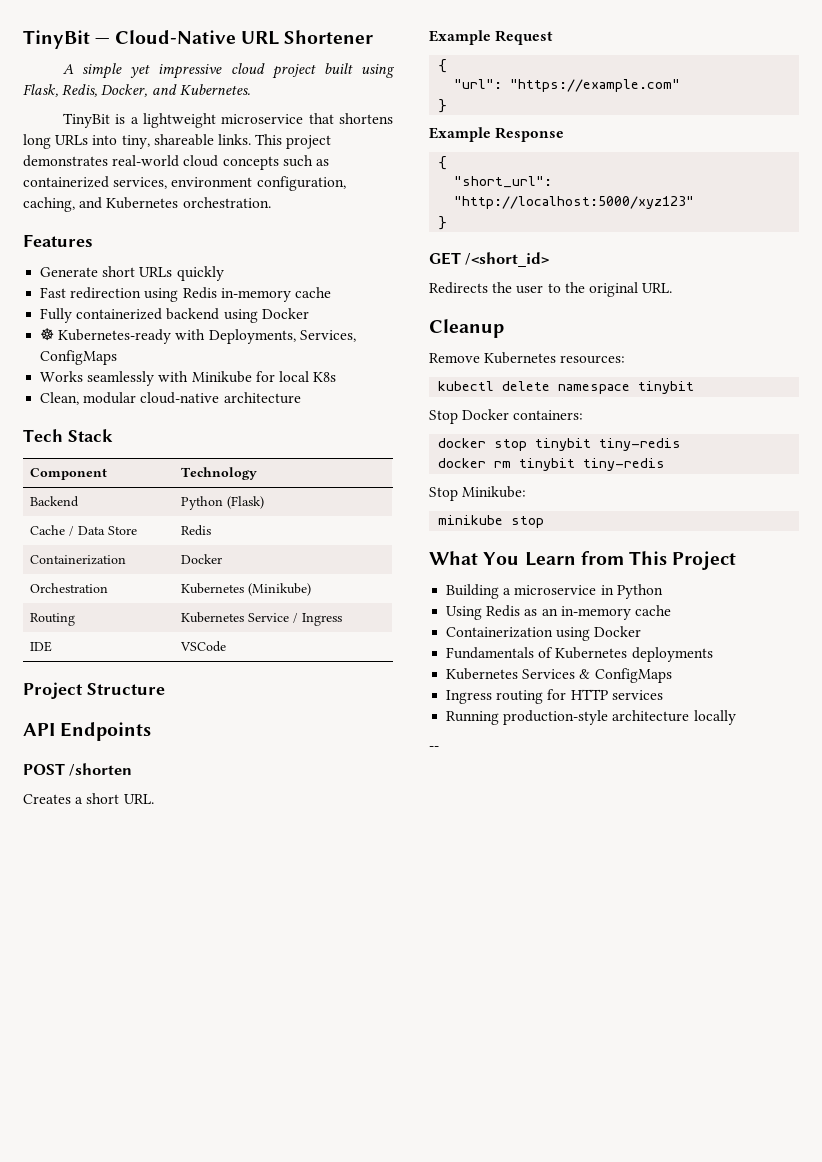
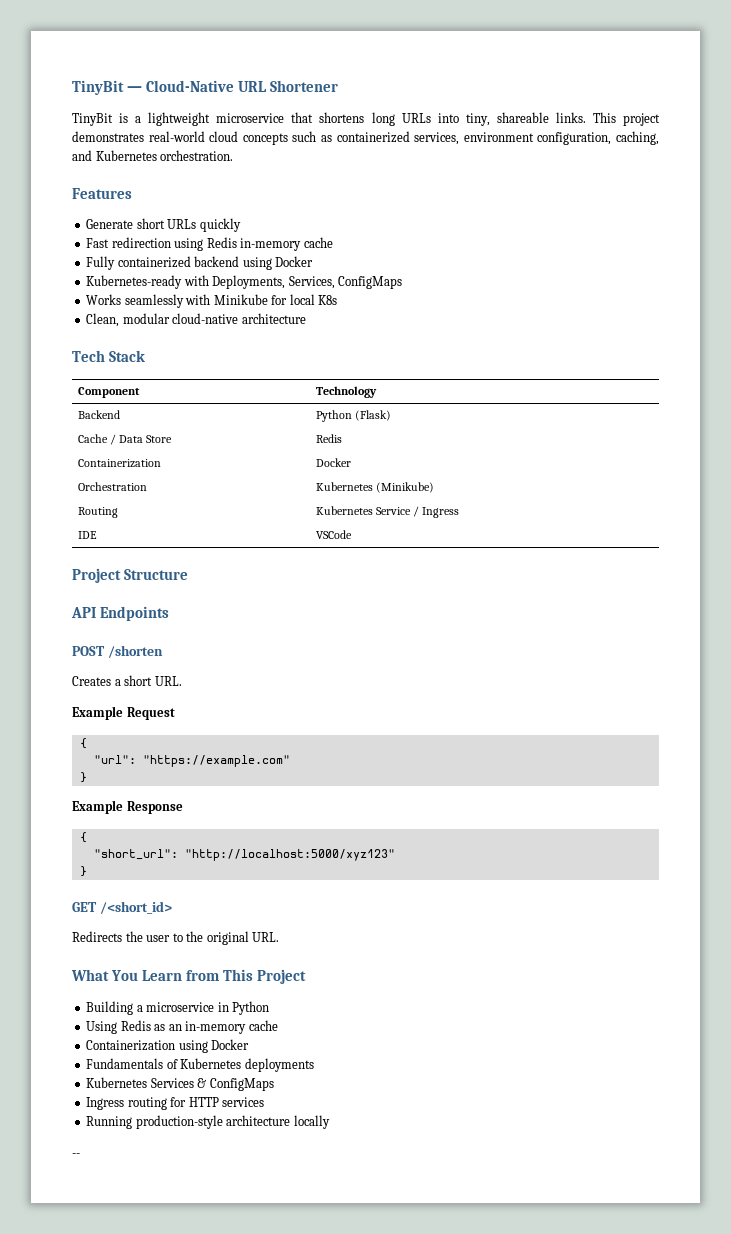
[62,63,394,79] [23,84,250,97] // A simple yet impressive cloud project built using Flask, Redis, Docker, and Kubernetes. -> (339, 86) none
[40,328,55,341] ☸ -> (314, 261) none
[429,319,504,338] [429,352,626,364] [438,381,695,394] [429,409,584,424] [438,438,682,451] [438,458,666,471] [429,486,527,501] [438,515,545,528] // Cleanup // Remove Kubernetes resources: // kubectl delete namespace tinybit // Stop Docker containers: // docker stop tinybit tiny-redis // docker rm tinybit tiny-redis // Stop Minikube: // minikube stop -> (280, 937) none

